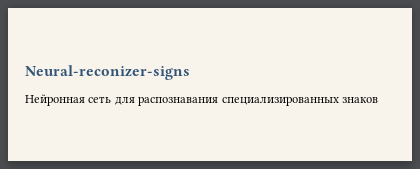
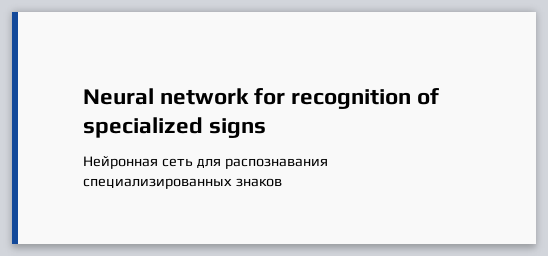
[25,65,190,80] Neural-reconizer-signs -> [83,88,440,109] [83,117,267,138] Neural network for recognition of specialized signs

